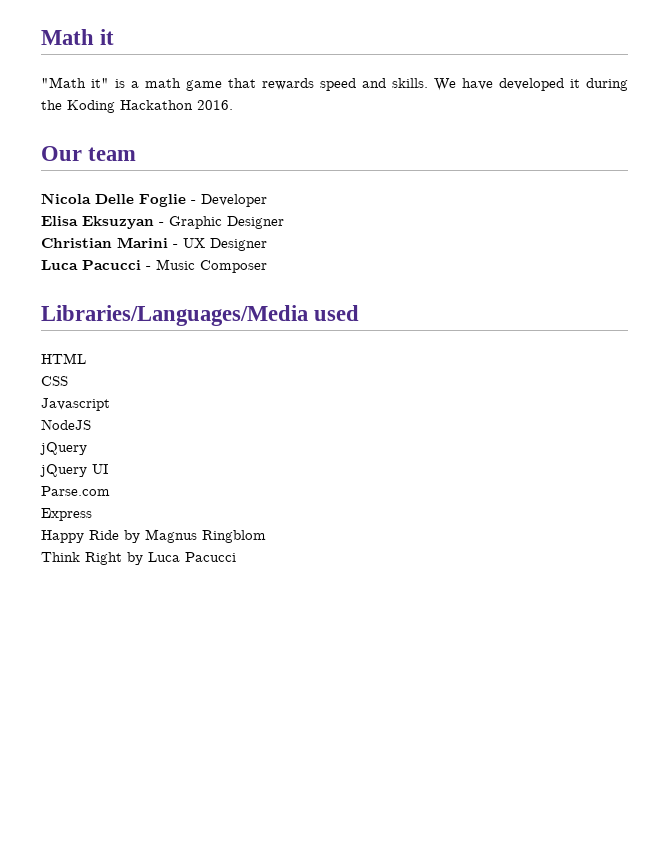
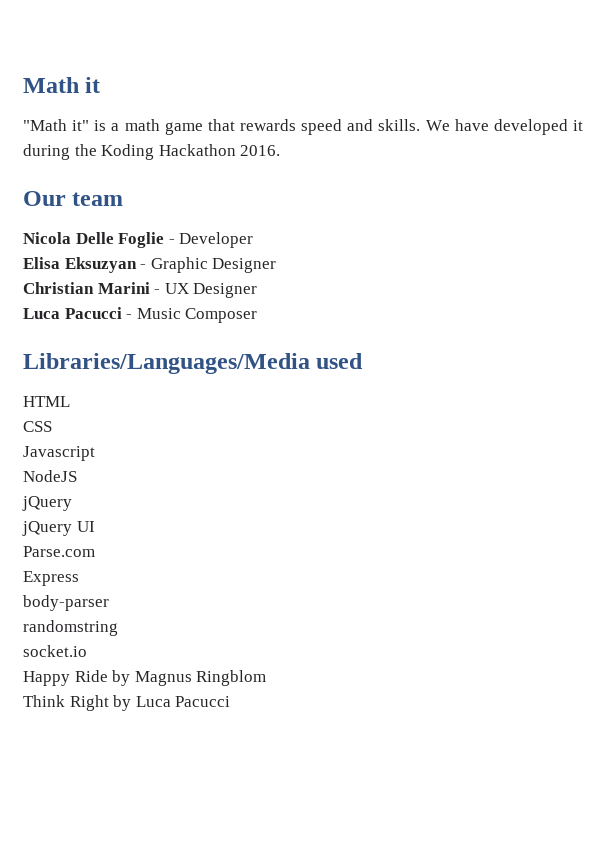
(92, 514) none -> [23,595,109,611] [23,620,118,636] [23,645,87,657] // body-parser // randomstring // socket.io

